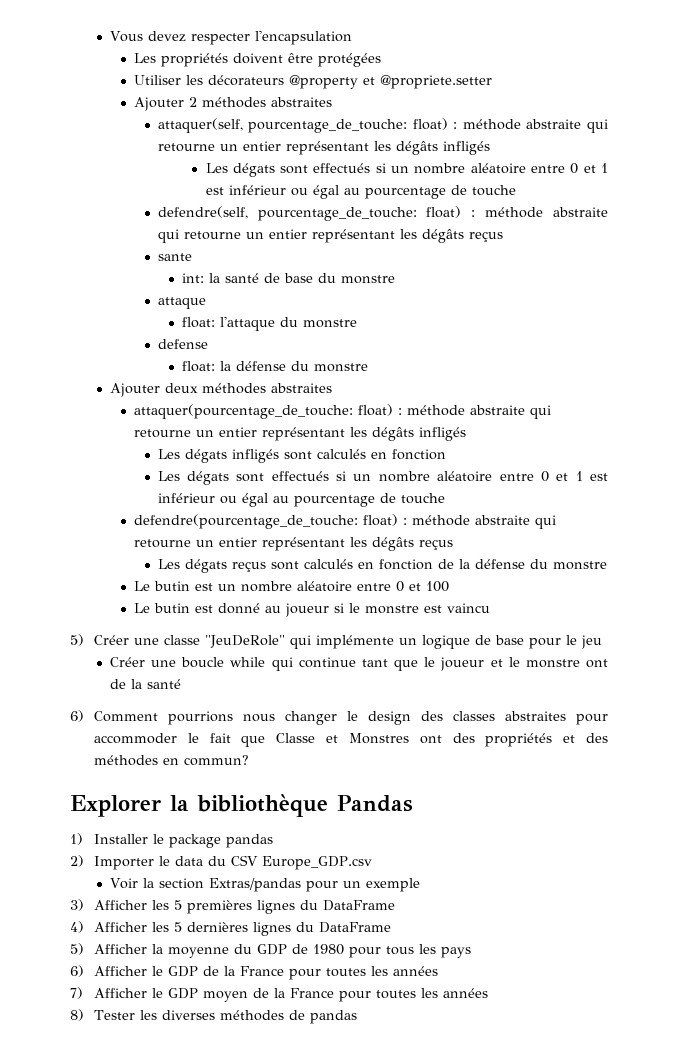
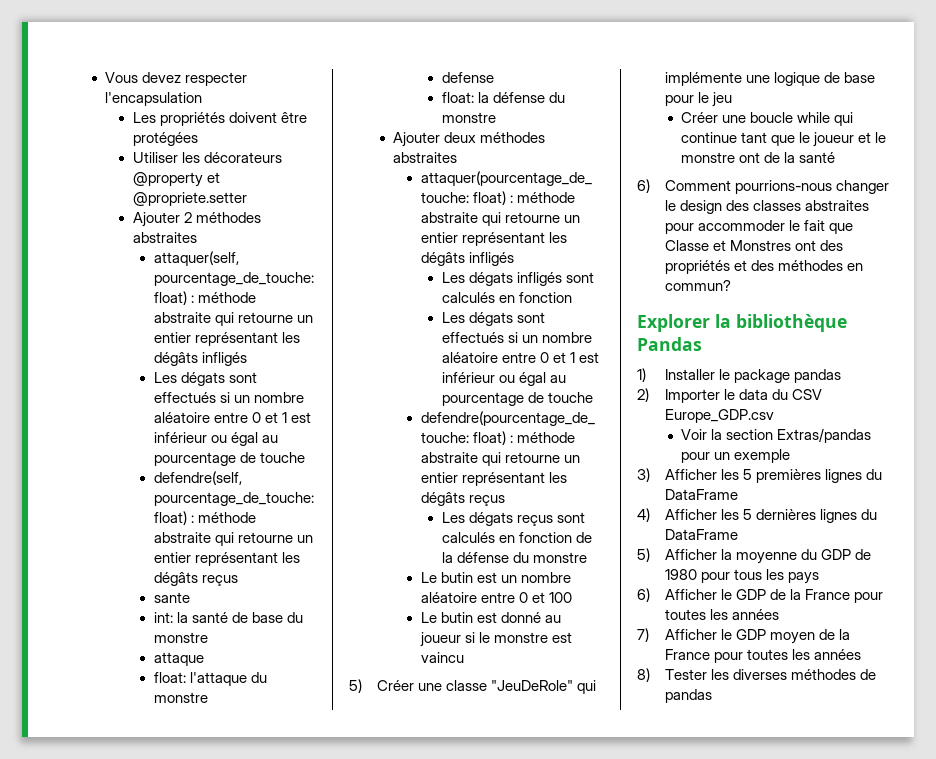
[398,638,417,645] un -> [745,75,770,83] une
[167,711,275,725] pourrions nous -> [734,180,832,194] pourrions-nous

